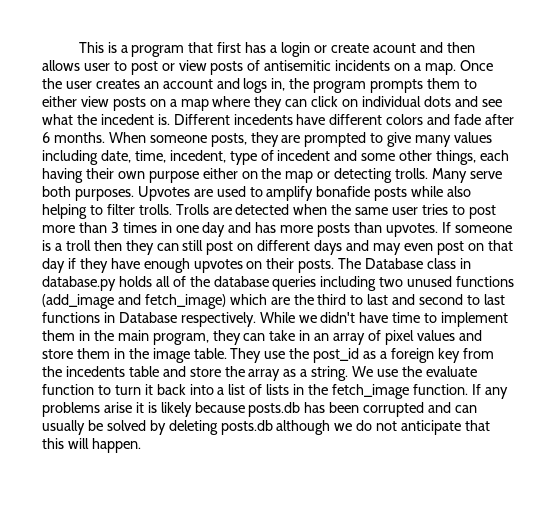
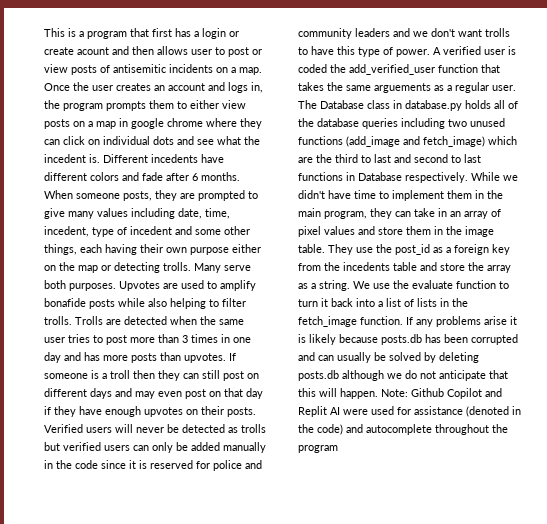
(209, 105) none -> [119,118,203,129] in google chrome
(335, 266) none -> [44,424,266,433] [44,442,266,453] [44,460,262,471] [298,28,510,39] [298,46,516,57] [298,64,500,75] [298,82,516,93] Verified users will never be detected as trolls but verified users can only be added manually in the code since it is reserved for police and community leaders and we don't want trolls to have this type of power. A verified user is coded the add_verified_user function that takes the same arguements as a regular user.
(141, 445) none -> [381,388,502,399] [298,406,521,417] [298,424,508,435] [298,445,338,453] Note: Github Copilot and Replit AI were used for assistance (denoted in the code) and autocomplete throughout the program

